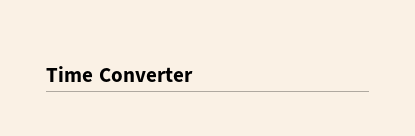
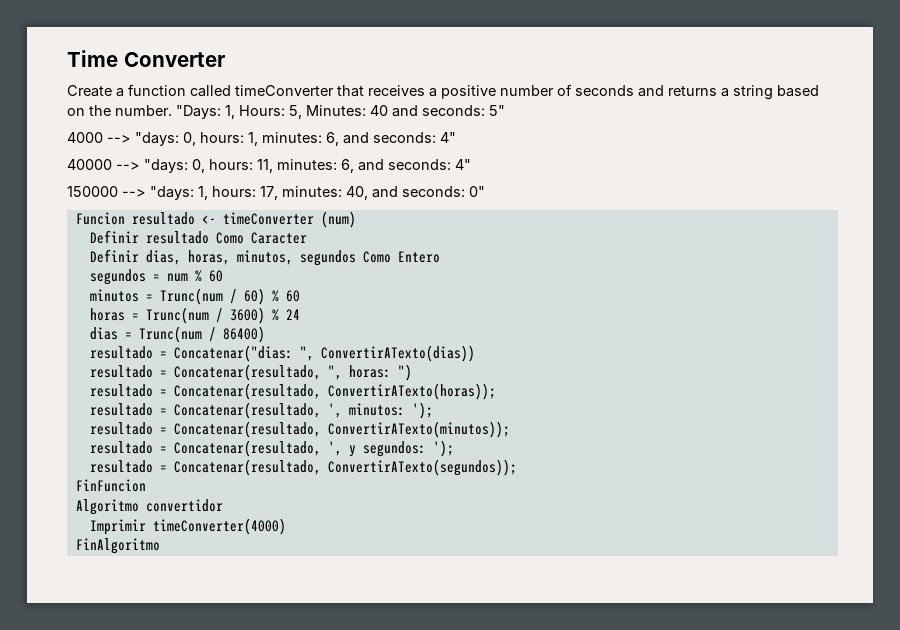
(193, 74) none -> [67,84,819,100] [67,105,505,119] [67,132,456,146] [67,159,471,173] [67,186,485,200] [75,211,356,228] [89,230,307,244] [89,249,440,266] [89,269,223,285] [89,288,300,305] [89,307,300,324] [89,326,265,343] [89,345,475,362] [89,364,412,381] [89,383,496,400] [89,402,433,419] [89,421,510,438] [89,440,454,457] [89,459,517,476] [75,479,146,492] [75,499,223,515] [89,518,286,535] [75,538,160,554] // Create a function called timeConverter that receives a positive number of seconds and returns a string based on the number. "Days: 1, Hours: 5, Minutes: 40 and seconds: 5" // 4000 --> "days: 0, hours: 1, minutes: 6, and seconds: 4" // 40000 --> "days: 0, hours: 11, minutes: 6, and seconds: 4" // 150000 --> "days: 1, hours: 17, minutes: 40, and seconds: 0" // Funcion resultado <- timeConverter (num) // Definir resultado Como Caracter // Definir dias, horas, minutos, segundos Como Entero // segundos = num % 60 // minutos = Trunc(num / 60) % 60 // horas = Trunc(num / 3600) % 24 // dias = Trunc(num / 86400) // resultado = Concatenar("dias: ", ConvertirATexto(dias)) // resultado = Concatenar(resultado, ", horas: ") // resultado = Concatenar(resultado, ConvertirATexto(horas)); // resultado = Concatenar(resultado, ', minutos: '); // resultado = Concatenar(resultado, ConvertirATexto(minutos)); // resultado = Concatenar(resultado, ', y segundos: '); // resultado = Concatenar(resultado, ConvertirATexto(segundos)); // FinFuncion // Algoritmo convertidor // Imprimir timeConverter(4000) // FinAlgoritmo

